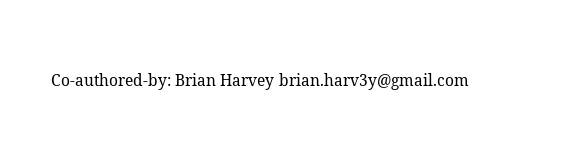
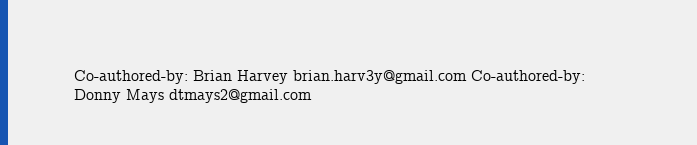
(469, 81) none -> [471,70,585,84] [74,89,312,103] Co-authored-by: Donny Mays dtmays2@gmail.com

